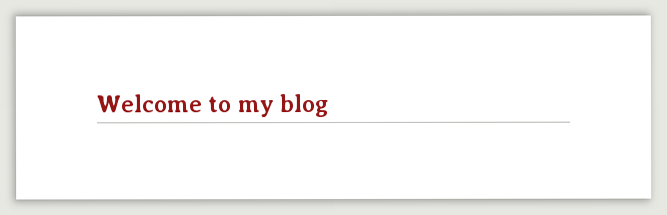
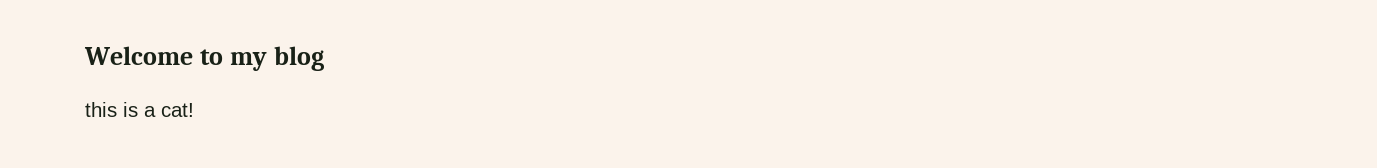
(330, 106) none -> [85,102,194,117] // this is a cat!

